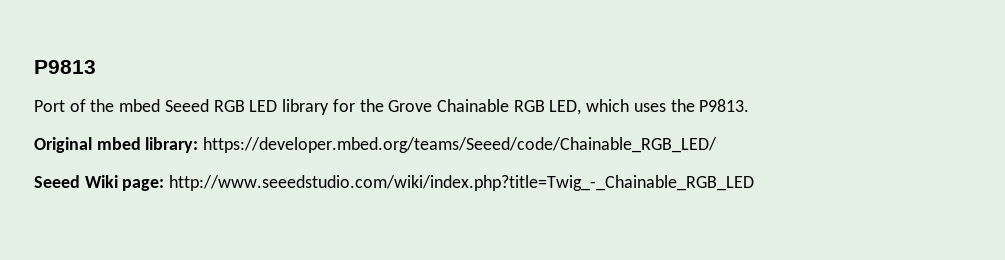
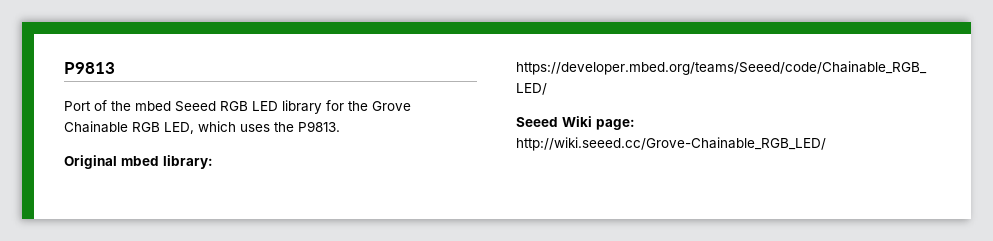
[169,175,755,191] http://www.seeedstudio.com/wiki/index.php?title=Twig_-_Chainable_RGB_LED -> [516,137,826,151] http://wiki.seeed.cc/Grove-Chainable_RGB_LED/

